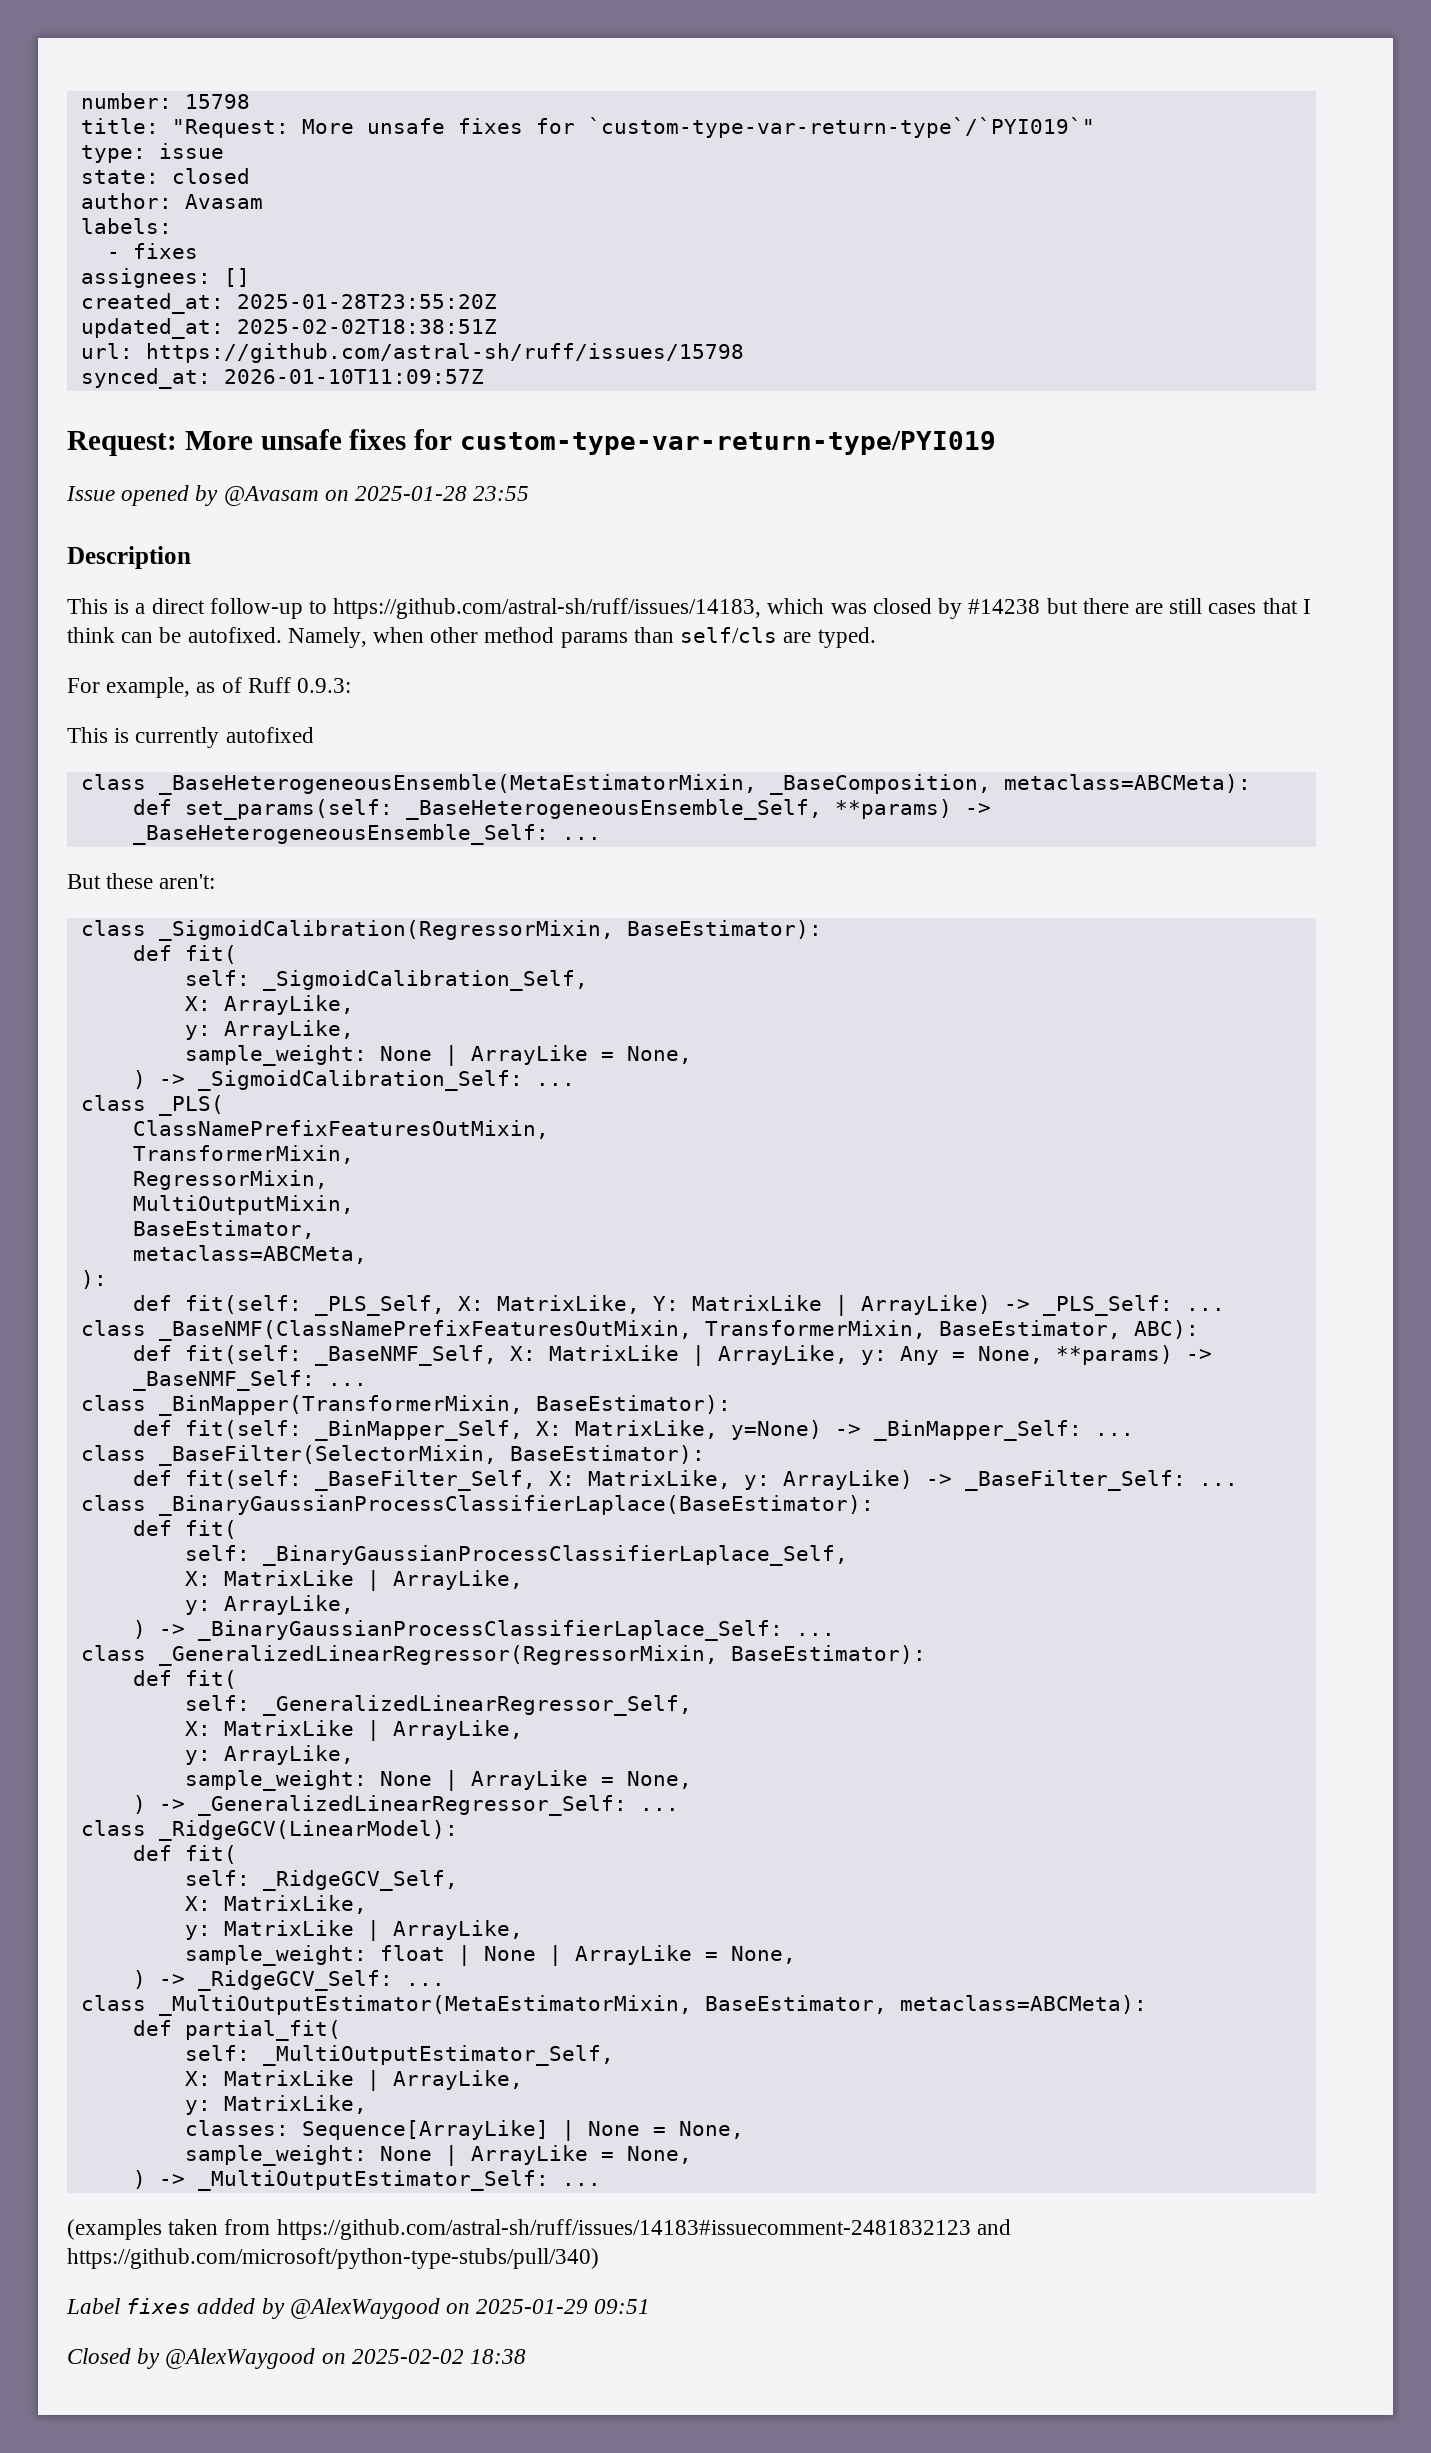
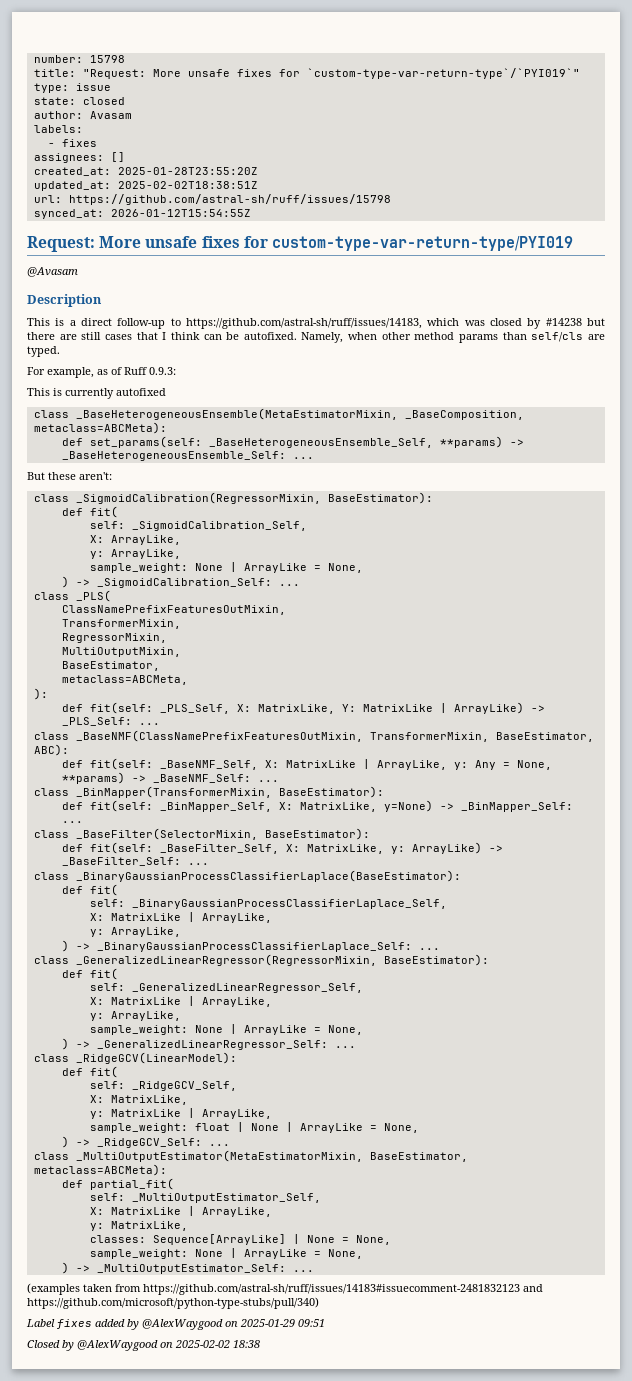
[223,369,484,384] 2026-01-10T11:09:57Z -> [110,209,251,217] 2026-01-12T15:54:55Z
[66,485,530,506] Issue opened by @Avasam on 2025-01-28 23:55 -> [27,267,78,277] @Avasam

